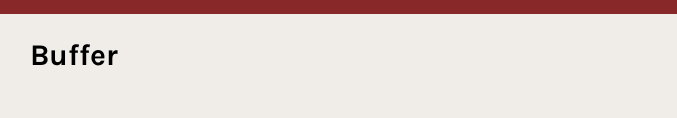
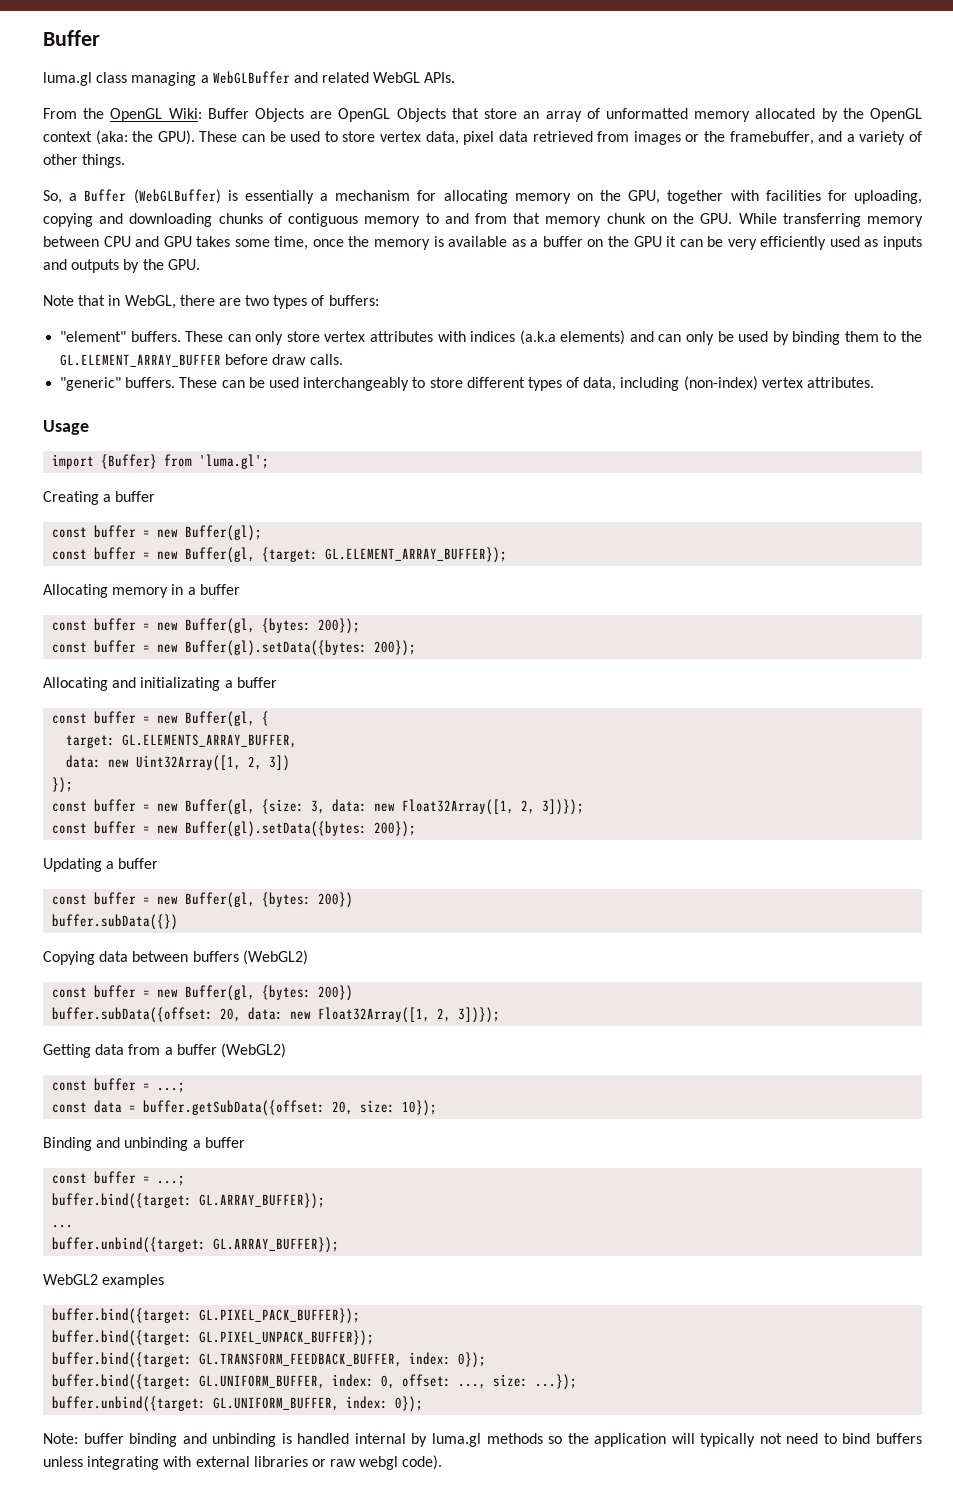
[30,44,118,66] Buffer -> [43,30,100,46] [43,71,456,86] [43,108,923,122] [43,130,922,145] [43,154,126,168] [43,189,922,204] [43,213,923,227] [43,236,922,250] [43,259,200,273] [43,295,379,309] [60,330,923,345] [60,354,343,367] [60,376,875,391] [43,420,89,435] [52,454,270,469] [43,491,156,505] [52,525,263,541] [52,547,508,563] [43,584,240,598] [52,618,361,634] [52,640,417,656] [43,677,277,691] [52,711,270,727] [66,734,298,748] [66,755,291,771] [52,777,74,793] [52,799,585,815] [52,821,417,837] [43,858,159,872] [52,892,354,908] [52,914,179,930] [43,950,308,965] [52,985,354,1001] [52,1007,501,1023] [43,1043,286,1058] [52,1078,186,1093] [52,1100,438,1116] [43,1137,245,1151] [52,1171,186,1186] [52,1193,326,1209] [52,1224,74,1228] [52,1237,340,1253] [43,1274,165,1288] [52,1308,361,1324] [52,1330,375,1346] [52,1352,487,1368] [52,1374,578,1390] [52,1396,424,1412] [43,1433,922,1447] [43,1455,443,1470] Buffer // luma.gl class managing a WebGLBuffer and related WebGL APIs. // From the OpenGL Wiki: Buffer Objects are OpenGL Objects that store an array of unformatted memory allocated by the OpenGL context (aka: the GPU). These can be used to store vertex data, pixel data retrieved from images or the framebuffer, and a variety of other things. // So, a Buffer (WebGLBuffer) is essentially a mechanism for allocating memory on the GPU, together with facilities for uploading, copying and downloading chunks of contiguous memory to and from that memory chunk on the GPU. While transferring memory between CPU and GPU takes some time, once the memory is available as a buffer on the GPU it can be very efficiently used as inputs and outputs by the GPU. // Note that in WebGL, there are two types of buffers: // "element" buffers. These can only store vertex attributes with indices (a.k.a elements) and can only be used by binding them to the GL.ELEMENT_ARRAY_BUFFER before draw calls. // "generic" buffers. These can be used interchangeably to store different types of data, including (non-index) vertex attributes. // Usage // import {Buffer} from 'luma.gl'; // Creating a buffer // const buffer = new Buffer(gl); // const buffer = new Buffer(gl, {target: GL.ELEMENT_ARRAY_BUFFER}); // Allocating memory in a buffer // const buffer = new Buffer(gl, {bytes: 200}); // const buffer = new Buffer(gl).setData({bytes: 200}); // Allocating and initializating a buffer // const buffer = new Buffer(gl, { // target: GL.ELEMENTS_ARRAY_BUFFER, // data: new Uint32Array([1, 2, 3]) // }); // const buffer = new Buffer(gl, {size: 3, data: new Float32Array([1, 2, 3])}); // const buffer = new Buffer(gl).setData({bytes: 200}); // Updating a buffer // const buffer = new Buffer(gl, {bytes: 200}) // buffer.subData({}) // Copying data between buffers (WebGL2) // const buffer = new Buffer(gl, {bytes: 200}) // buffer.subData({offset: 20, data: new Float32Array([1, 2, 3])}); // Getting data from a buffer (WebGL2) // const buffer = ...; // const data = buffer.getSubData({offset: 20, size: 10}); // Binding and unbinding a buffer // const buffer = ...; // buffer.bind({target: GL.ARRAY_BUFFER}); // ... // buffer.unbind({target: GL.ARRAY_BUFFER}); // WebGL2 examples // buffer.bind({target: GL.PIXEL_PACK_BUFFER}); // buffer.bind({target: GL.PIXEL_UNPACK_BUFFER}); // buffer.bind({target: GL.TRANSFORM_FEEDBACK_BUFFER, index: 0}); // buffer.bind({target: GL.UNIFORM_BUFFER, index: 0, offset: ..., size: ...}); // buffer.unbind({target: GL.UNIFORM_BUFFER, index: 0}); // Note: buffer binding and unbinding is handled internal by luma.gl methods so the application will typically not need to bind buffers unless integrating with external libraries or raw webgl code).

